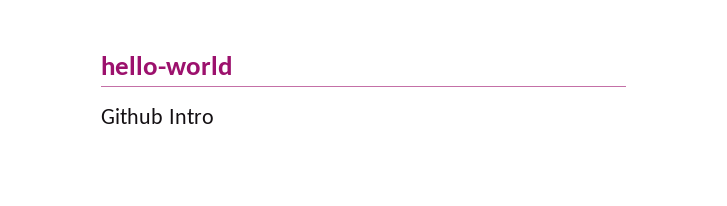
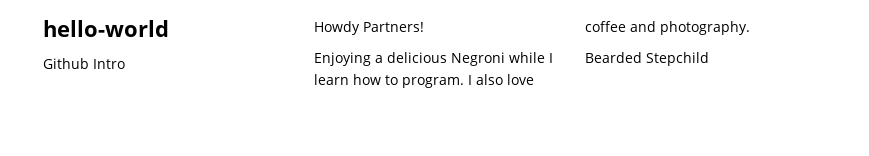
(214, 116) none -> [314,21,424,35] [314,52,553,66] [314,74,534,88] [585,21,750,35] [585,52,709,66] // Howdy Partners! // Enjoying a delicious Negroni while I learn how to program. I also love coffee and photography. // Bearded Stepchild

